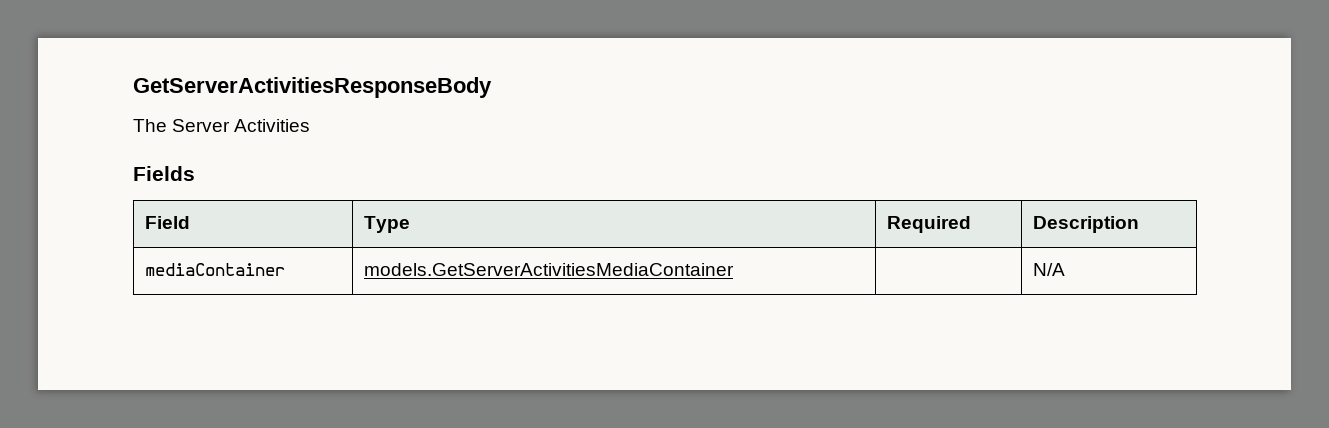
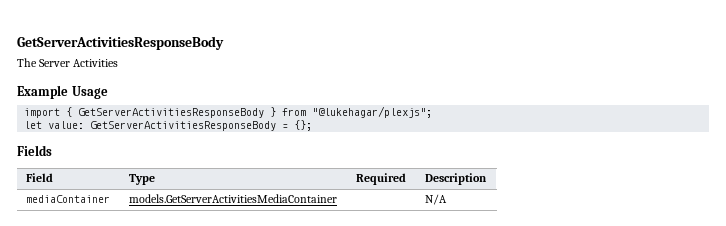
(311, 125) none -> [17,85,108,99] [24,106,433,118] [24,120,313,131] // Example Usage // import { GetServerActivitiesResponseBody } from "@lukehagar/plexjs"; // let value: GetServerActivitiesResponseBody = {};

